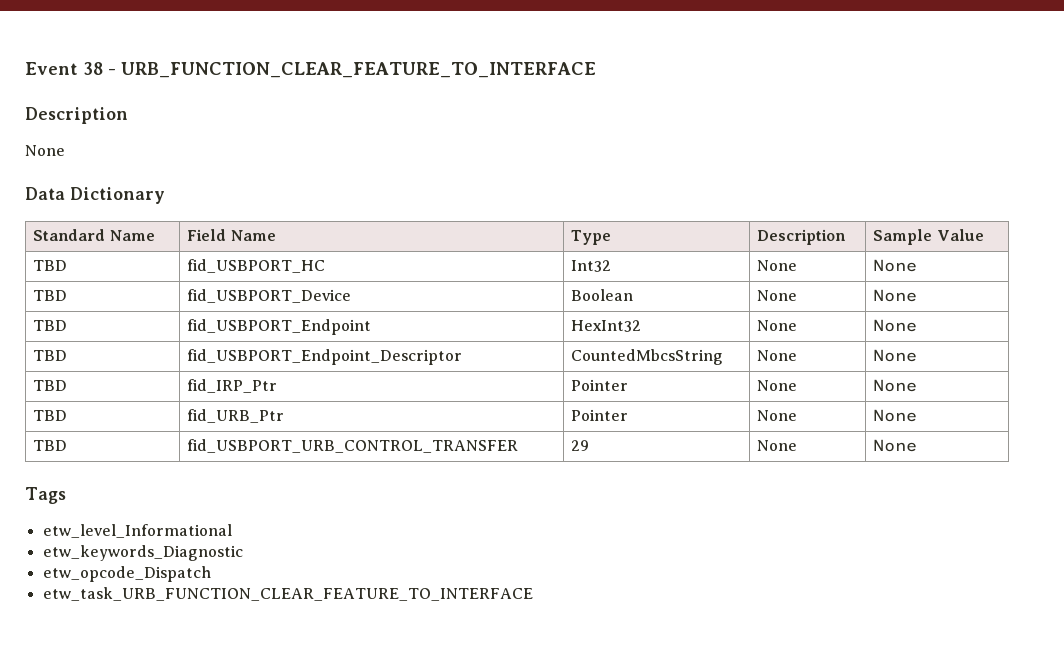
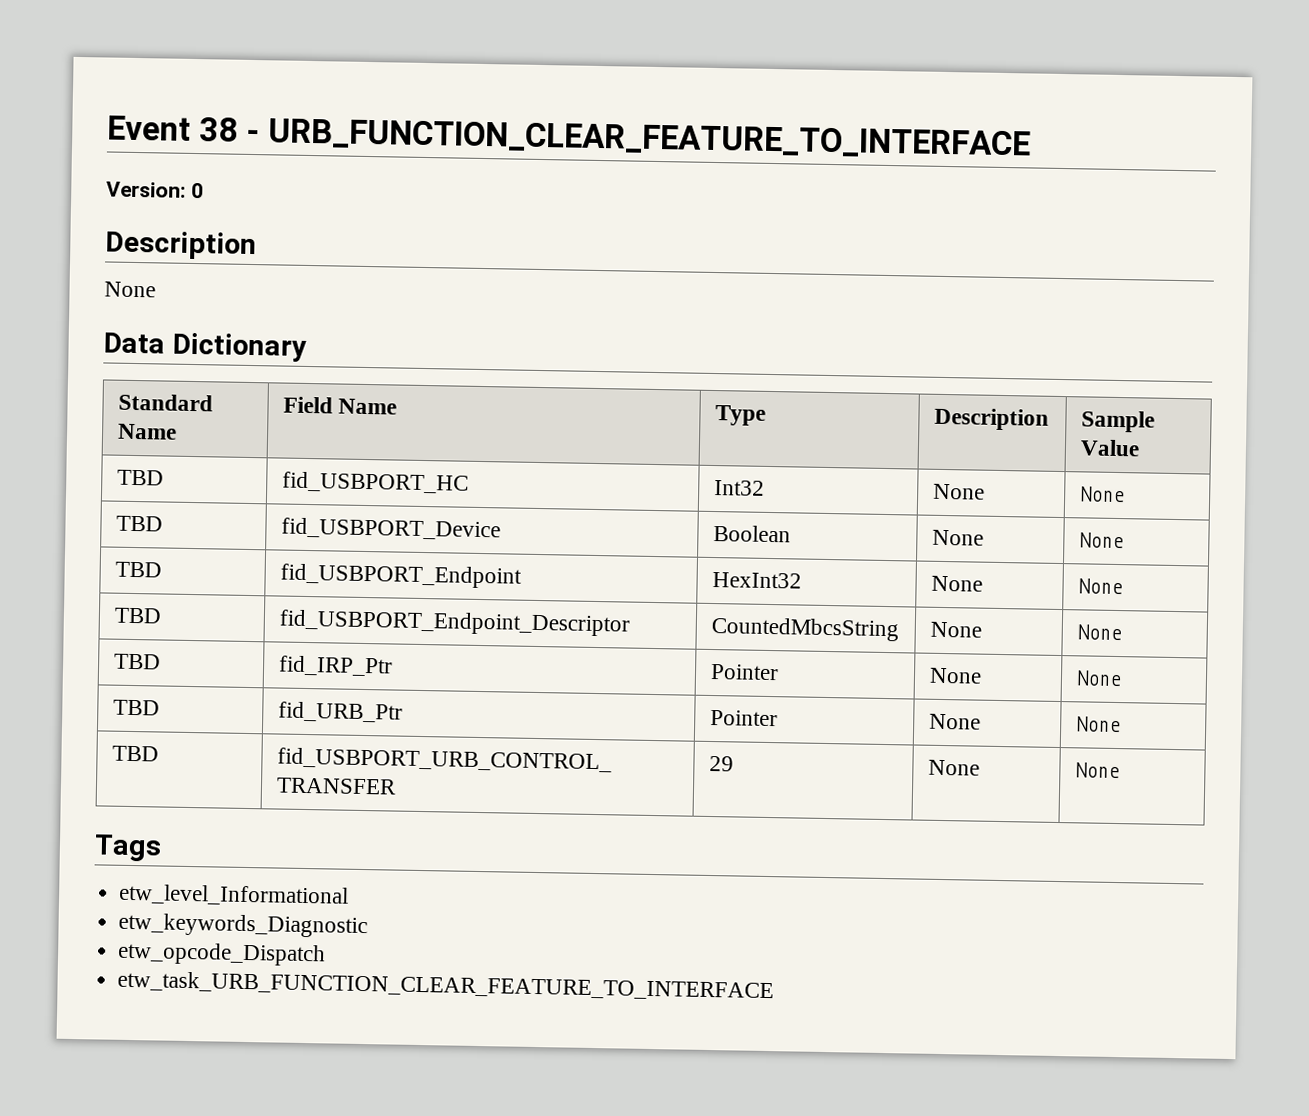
(596, 70) none -> [106,181,204,199] // Version: 0

